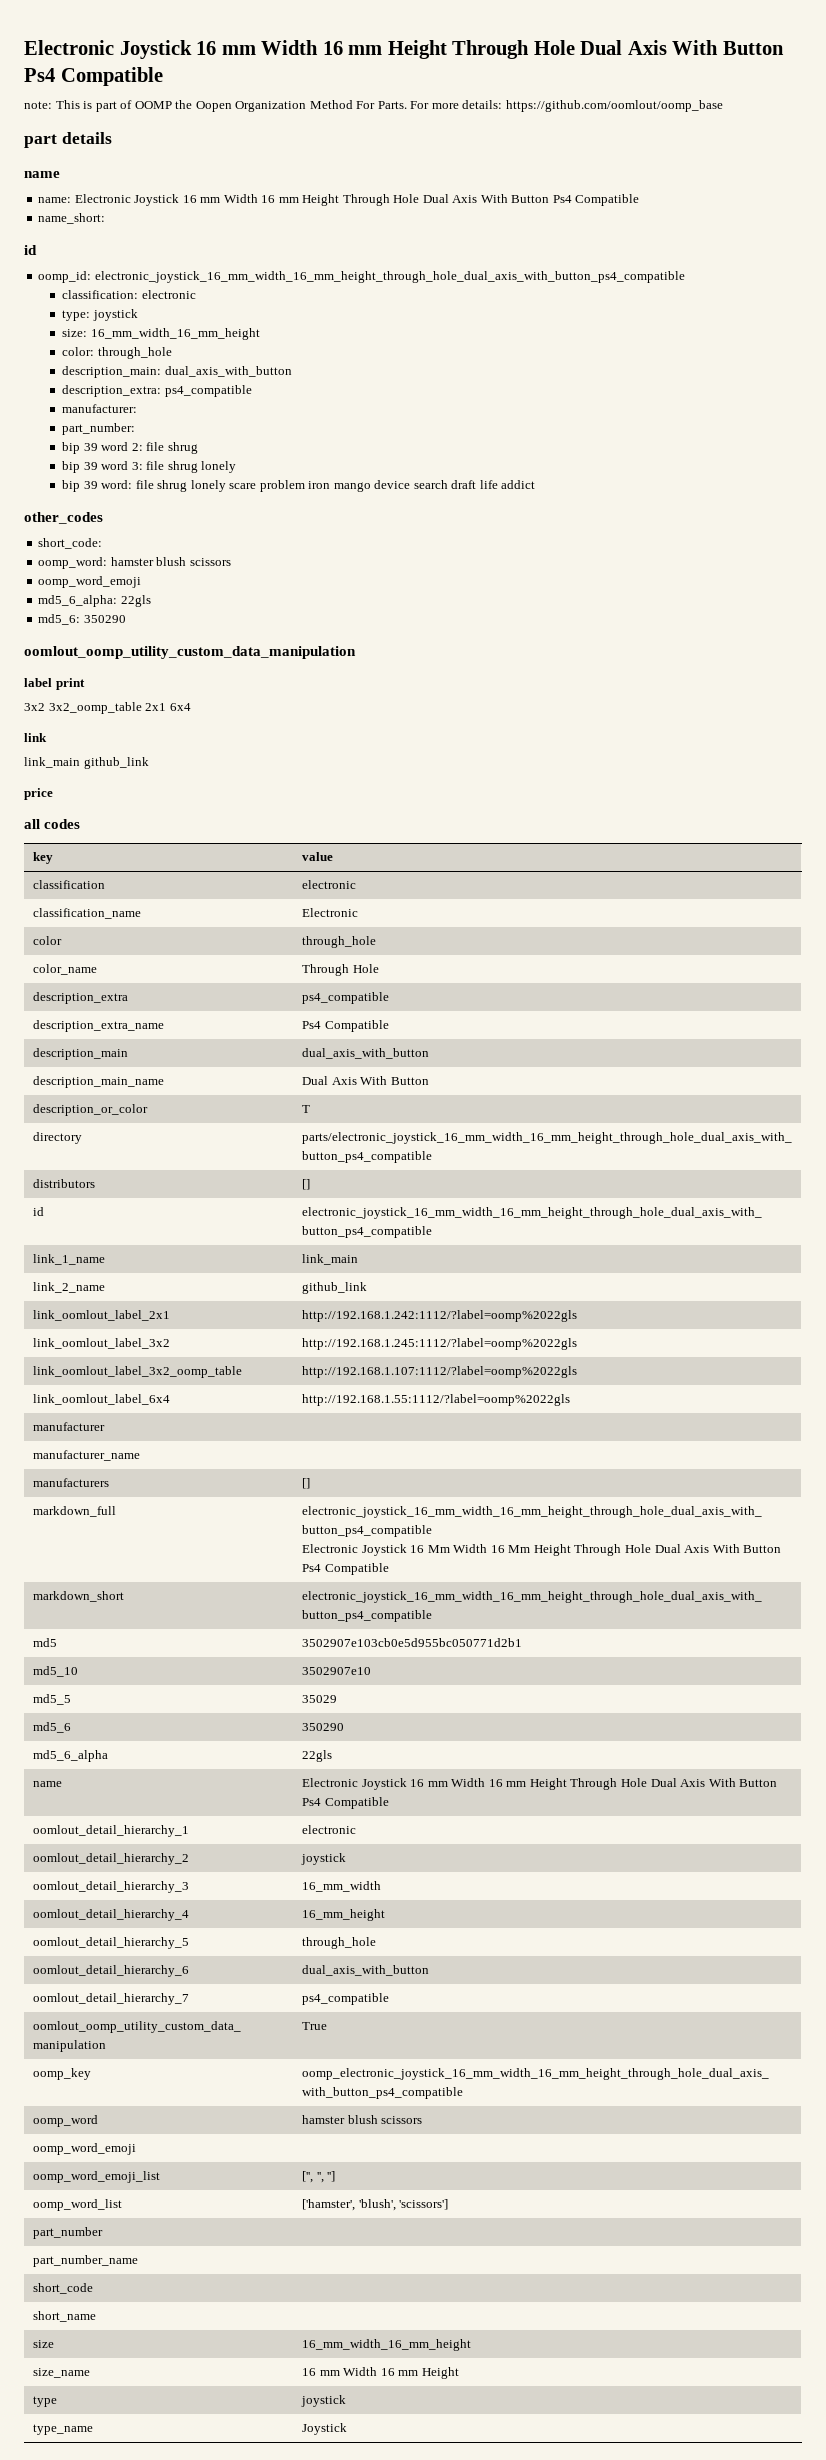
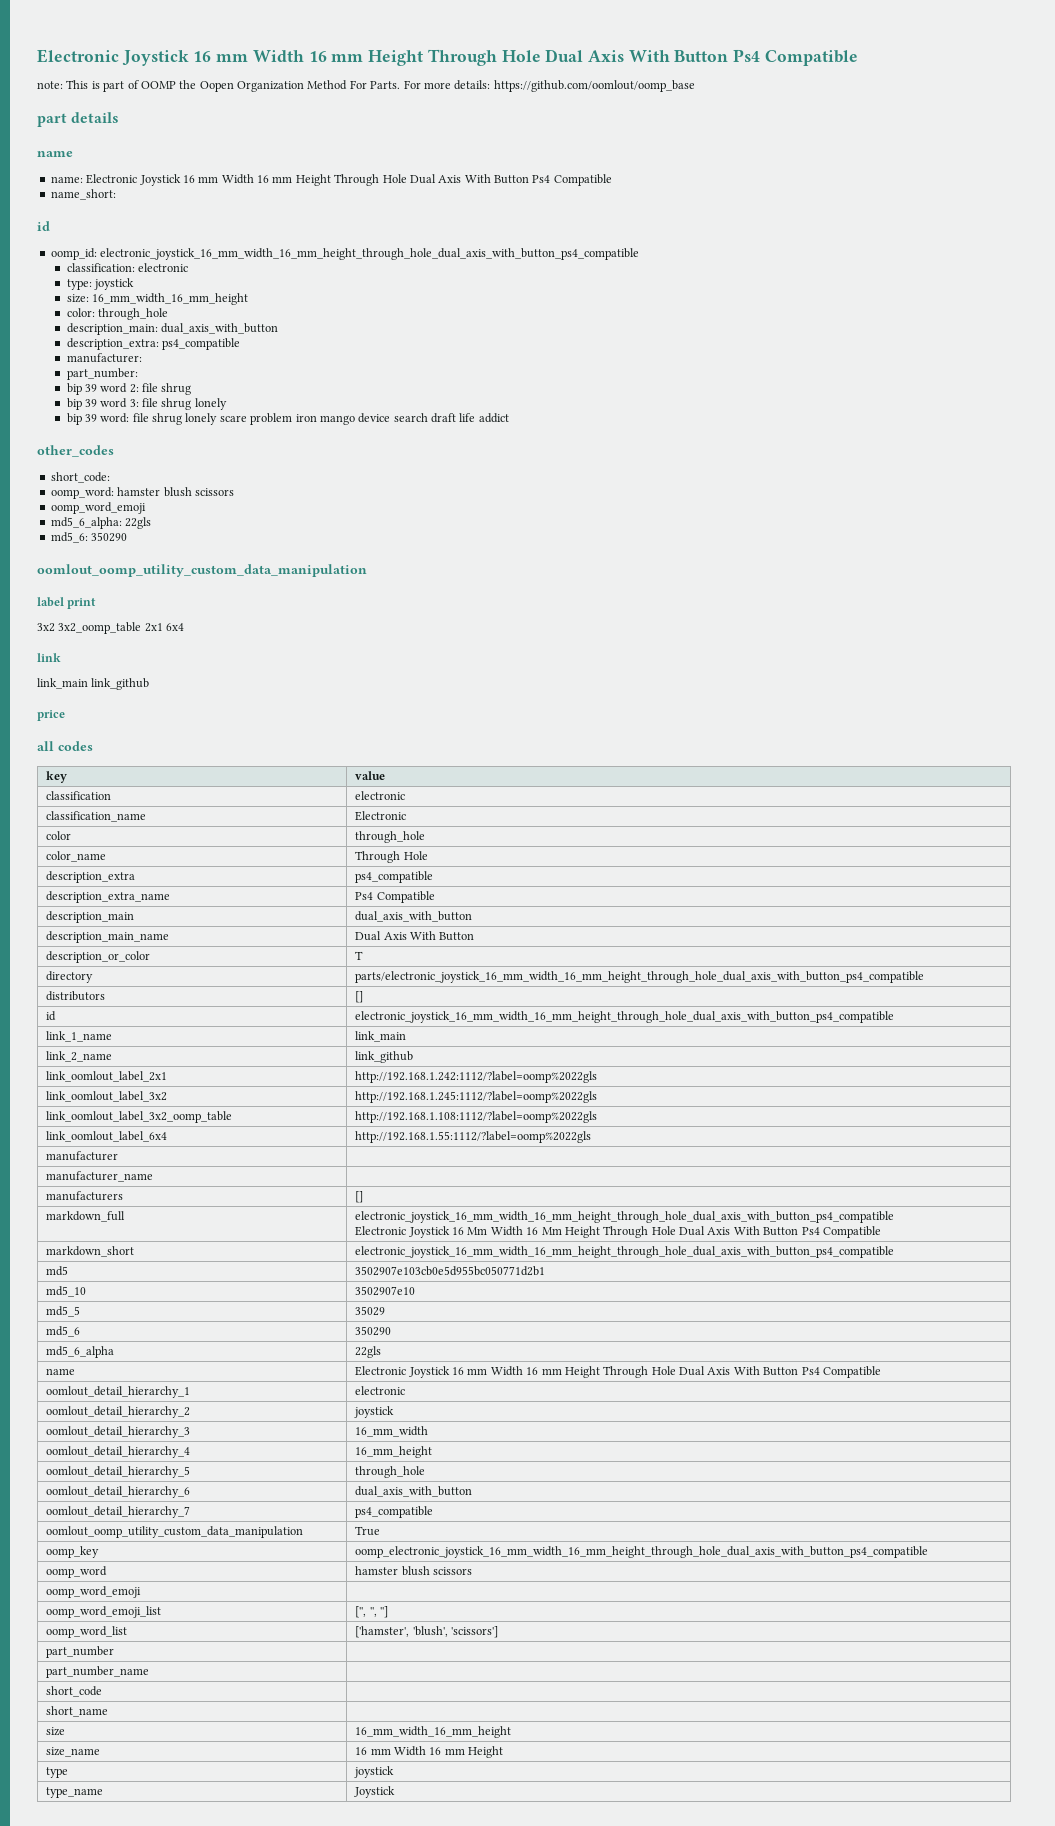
[83,757,149,769] github_link -> [91,678,150,690] link_github
[302,1282,368,1294] github_link -> [355,1051,414,1063] link_github
[302,1366,578,1378] http://192.168.1.107:1112/?label=oomp%2022gls -> [355,1111,598,1123] http://192.168.1.108:1112/?label=oomp%2022gls

